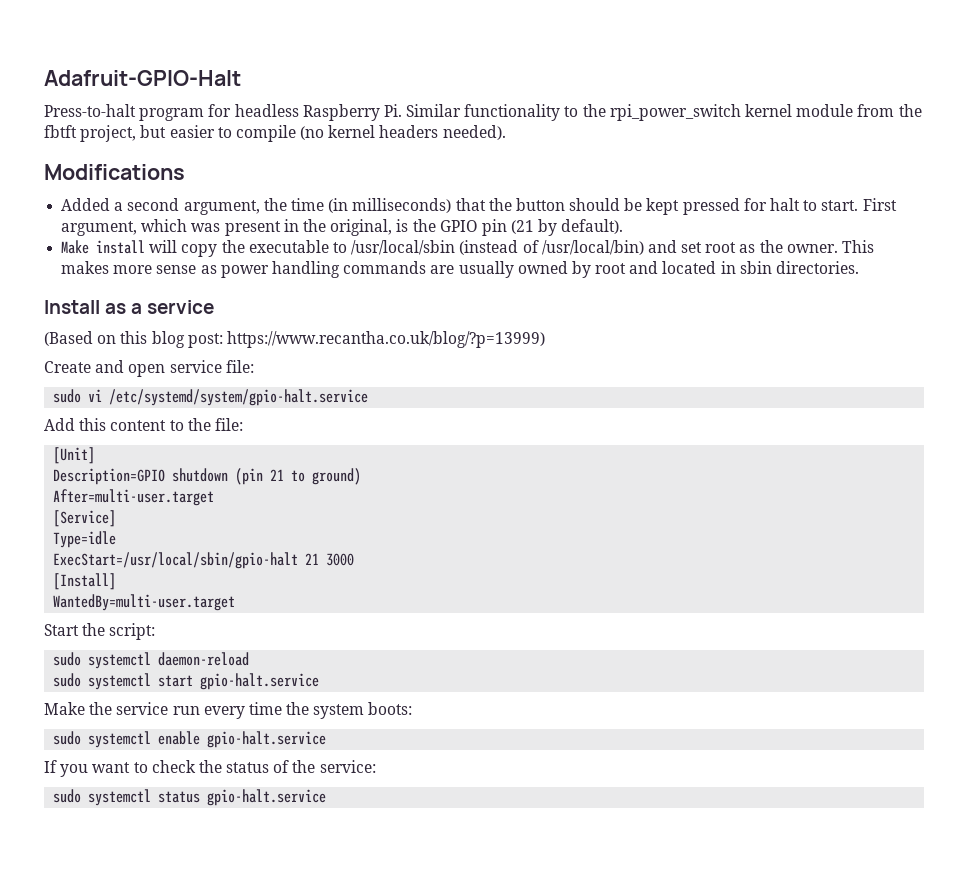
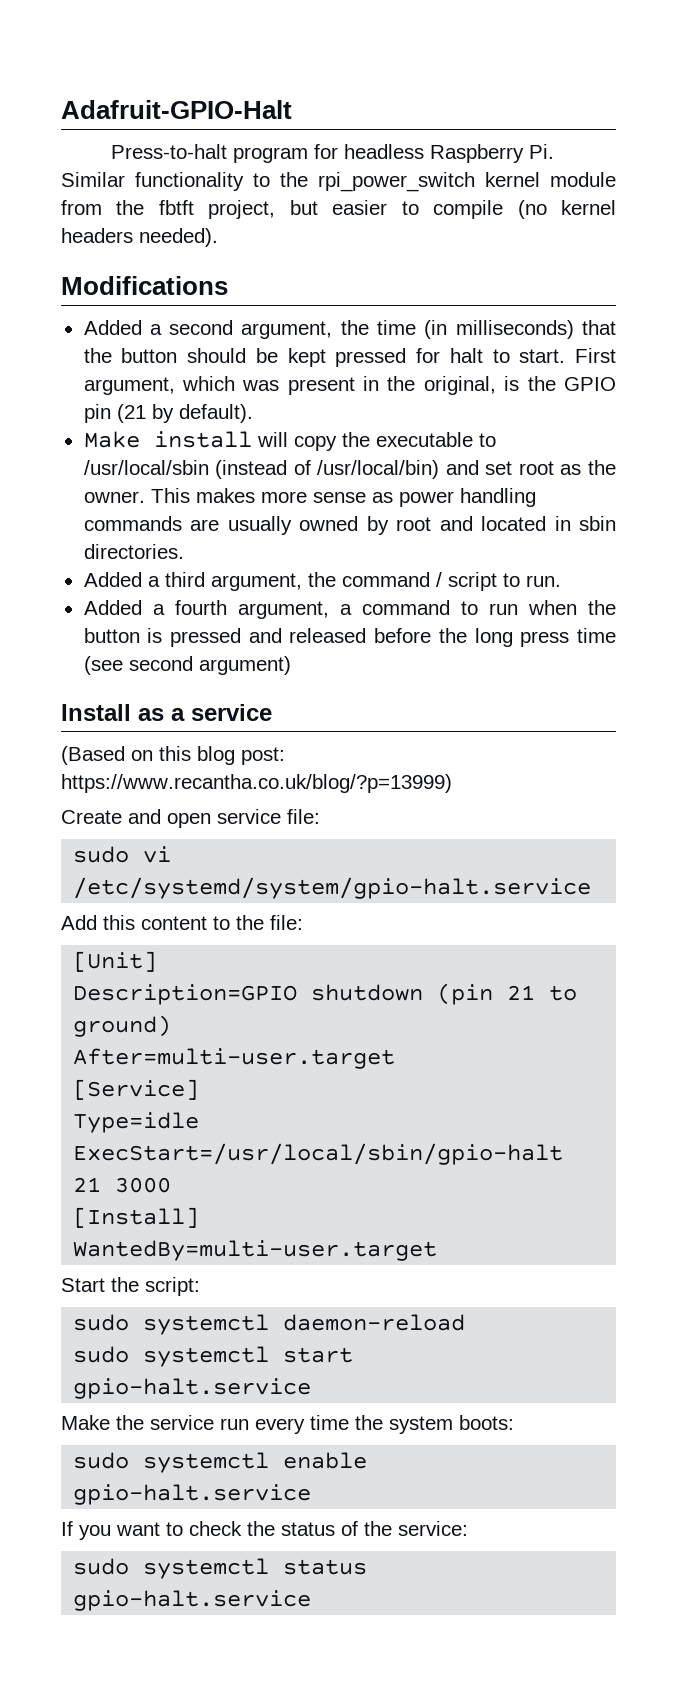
(860, 267) none -> [83,572,561,591] [83,600,616,619] [83,628,617,647] [83,656,291,675] // Added a third argument, the command / script to run. // Added a fourth argument, a command to run when the button is pressed and released before the long press time (see second argument)

